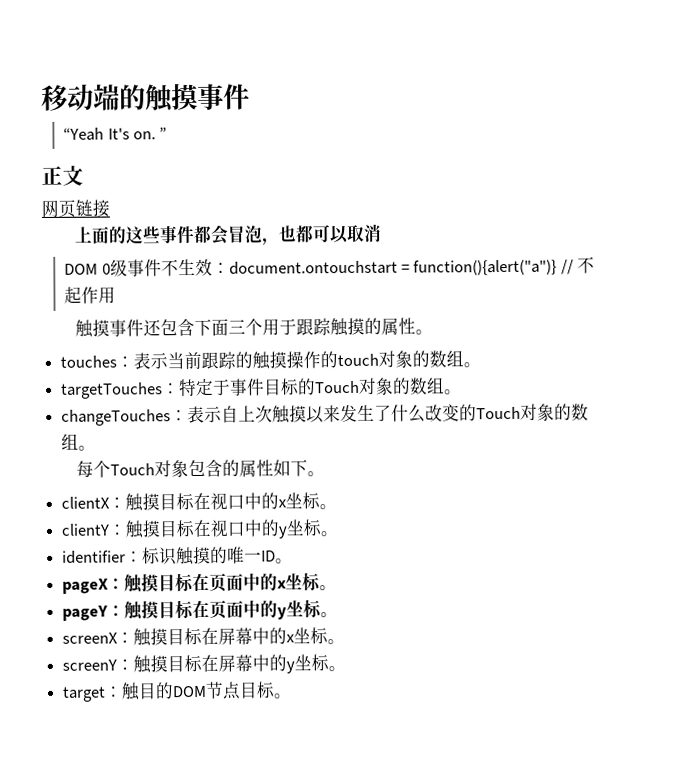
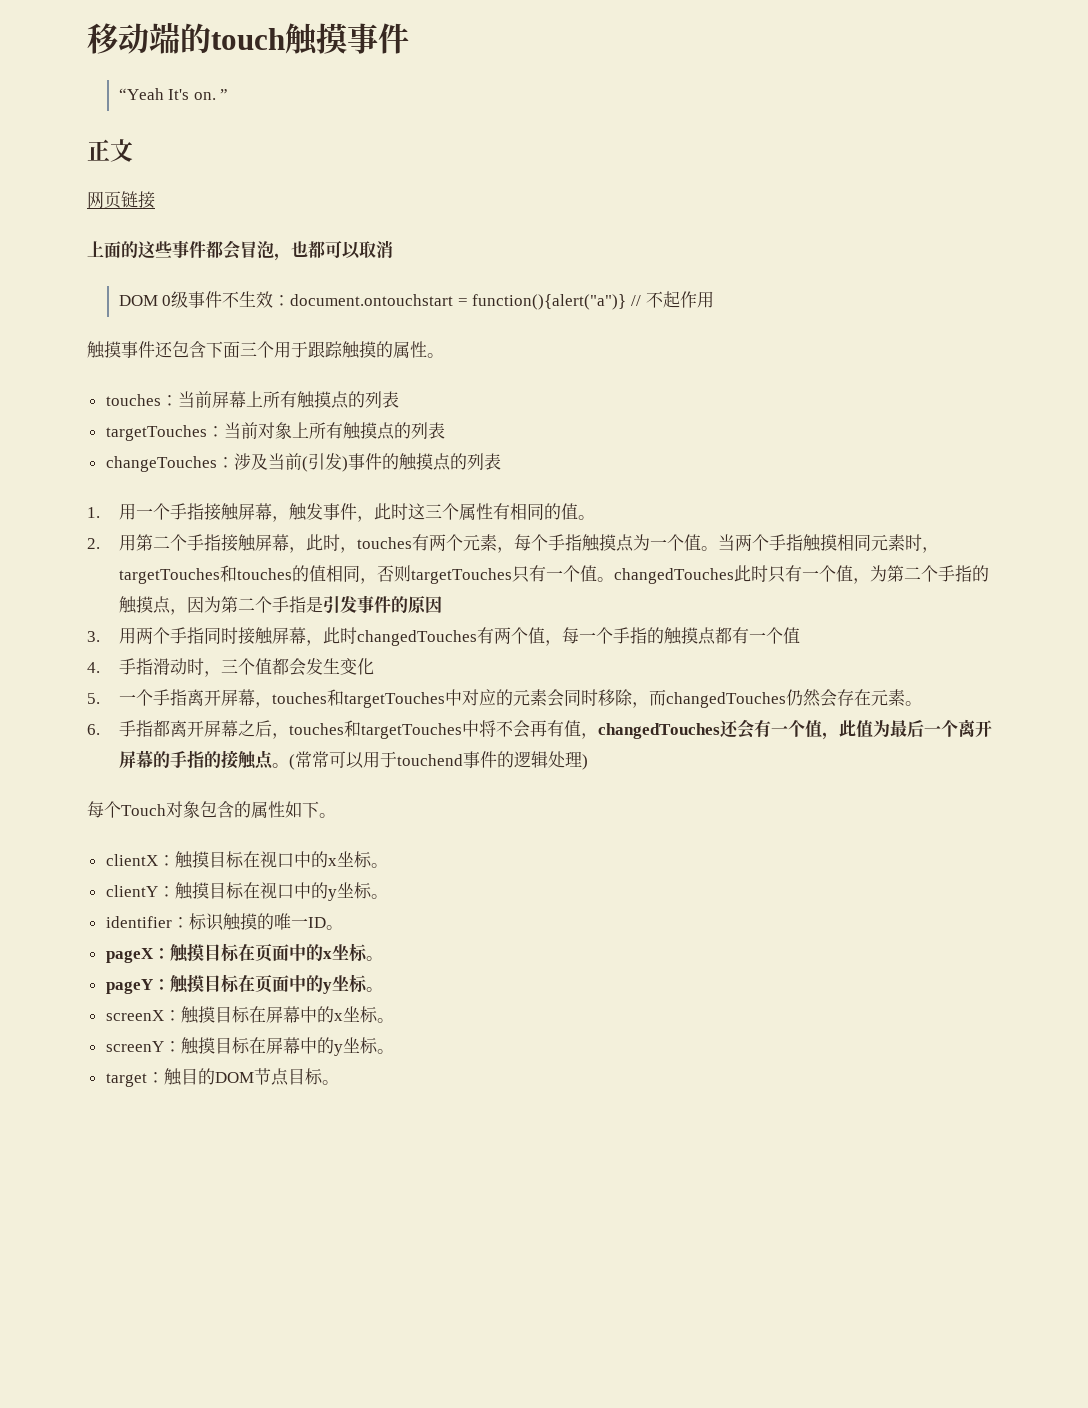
(146, 97) none -> [211,28,285,50] touch
[133,350,482,370] [61,377,463,399] [61,403,590,426] [61,433,97,451] 表示当前跟踪的触摸操作的touch对象的数组。 // targetTouches：特定于事件目标的Touch对象的数组。 // changeTouches：表示自上次触摸以来发生了什么改变的Touch对象的数组。 -> [177,391,399,409] [105,422,445,441] [105,453,501,472] [87,503,595,522] [87,534,939,553] [118,565,989,584] [118,595,442,615] [87,627,800,646] [87,658,374,677] [87,689,922,708] [87,719,992,740] [118,750,588,770] 当前屏幕上所有触摸点的列表 // targetTouches：当前对象上所有触摸点的列表 // changeTouches：涉及当前(引发)事件的触摸点的列表 // 1.用一个手指接触屏幕，触发事件，此时这三个属性有相同的值。 // 2.用第二个手指接触屏幕，此时，touches有两个元素，每个手指触摸点为一个值。当两个手指触摸相同元素时，targetTouches和touches的值相同，否则targetTouches只有一个值。changedTouches此时只有一个值，为第二个手指的触摸点，因为第二个手指是引发事件的原因 // 3.用两个手指同时接触屏幕，此时changedTouches有两个值，每一个手指的触摸点都有一个值 // 4.手指滑动时，三个值都会发生变化 // 5.一个手指离开屏幕，touches和targetTouches中对应的元素会同时移除，而changedTouches仍然会存在元素。 // 6.手指都离开屏幕之后，touches和targetTouches中将不会再有值，changedTouches还会有一个值，此值为最后一个离开屏幕的手指的接触点。(常常可以用于touchend事件的逻辑处理)

